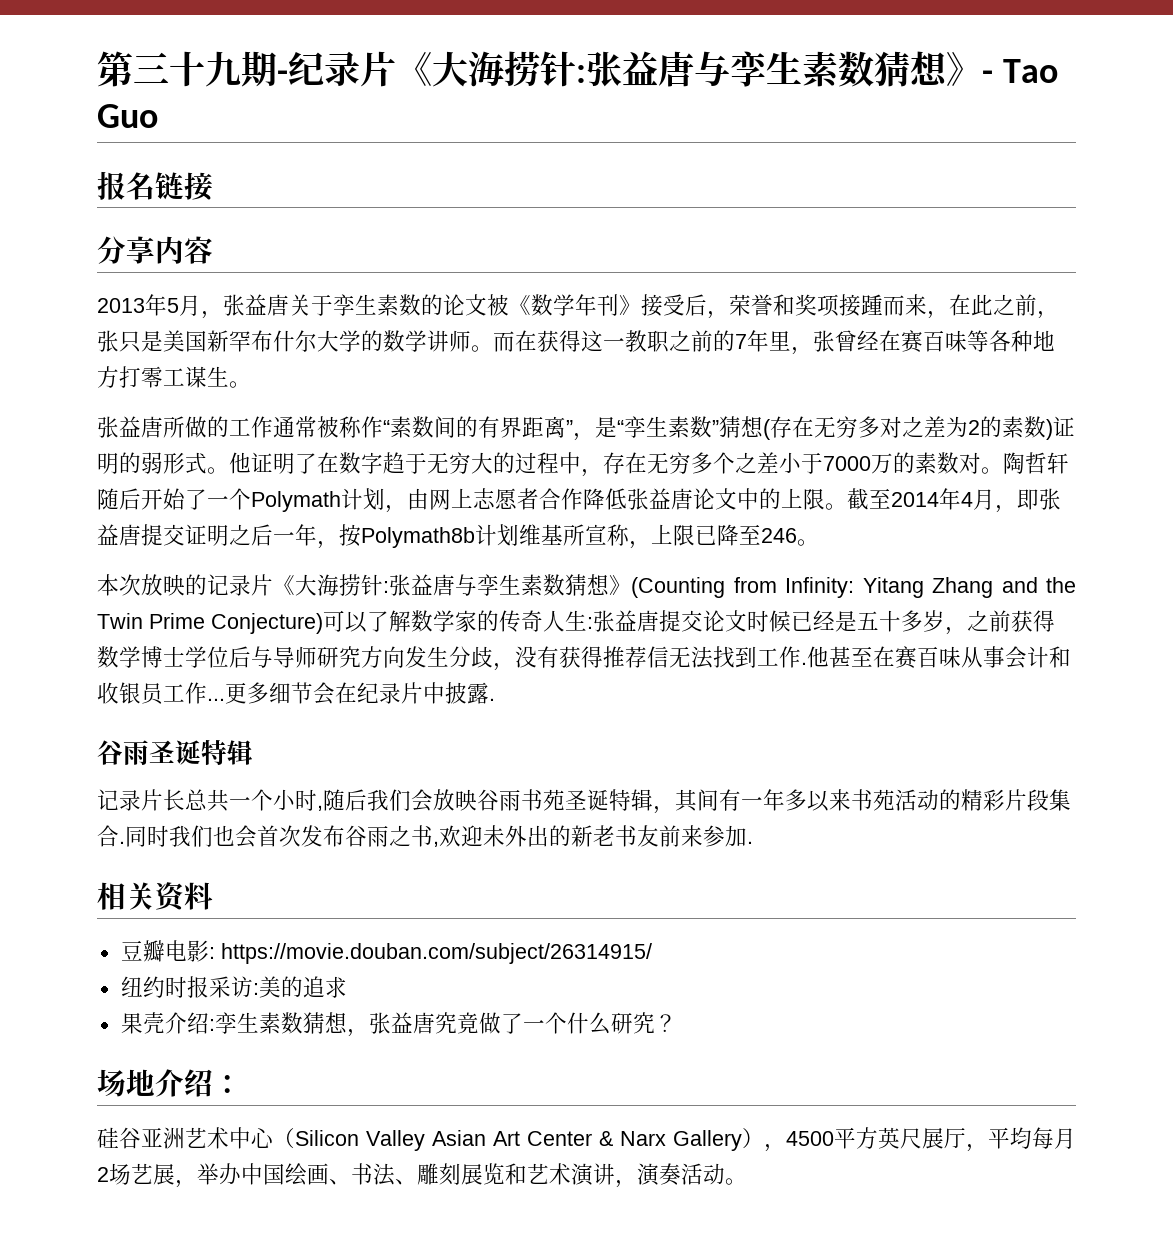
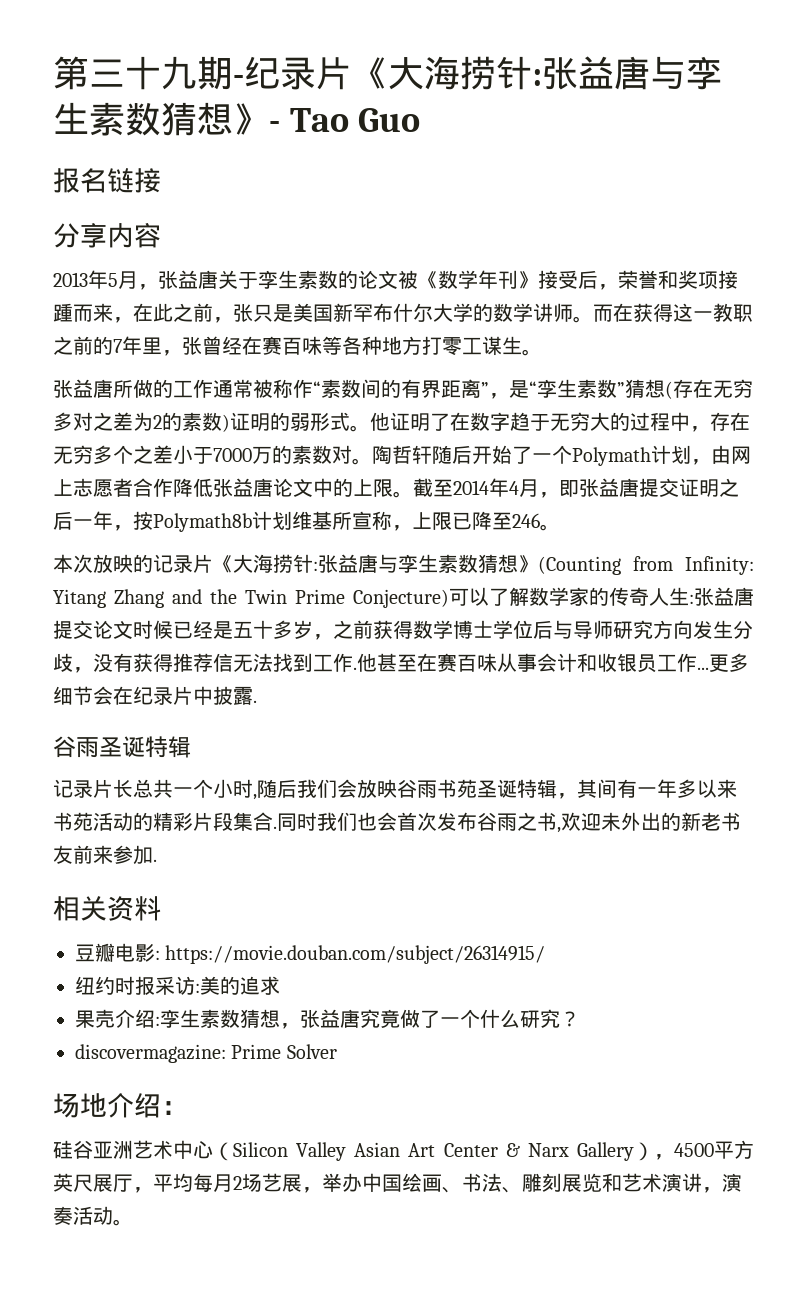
(677, 1023) none -> [75,1044,337,1063] // discovermagazine: Prime Solver

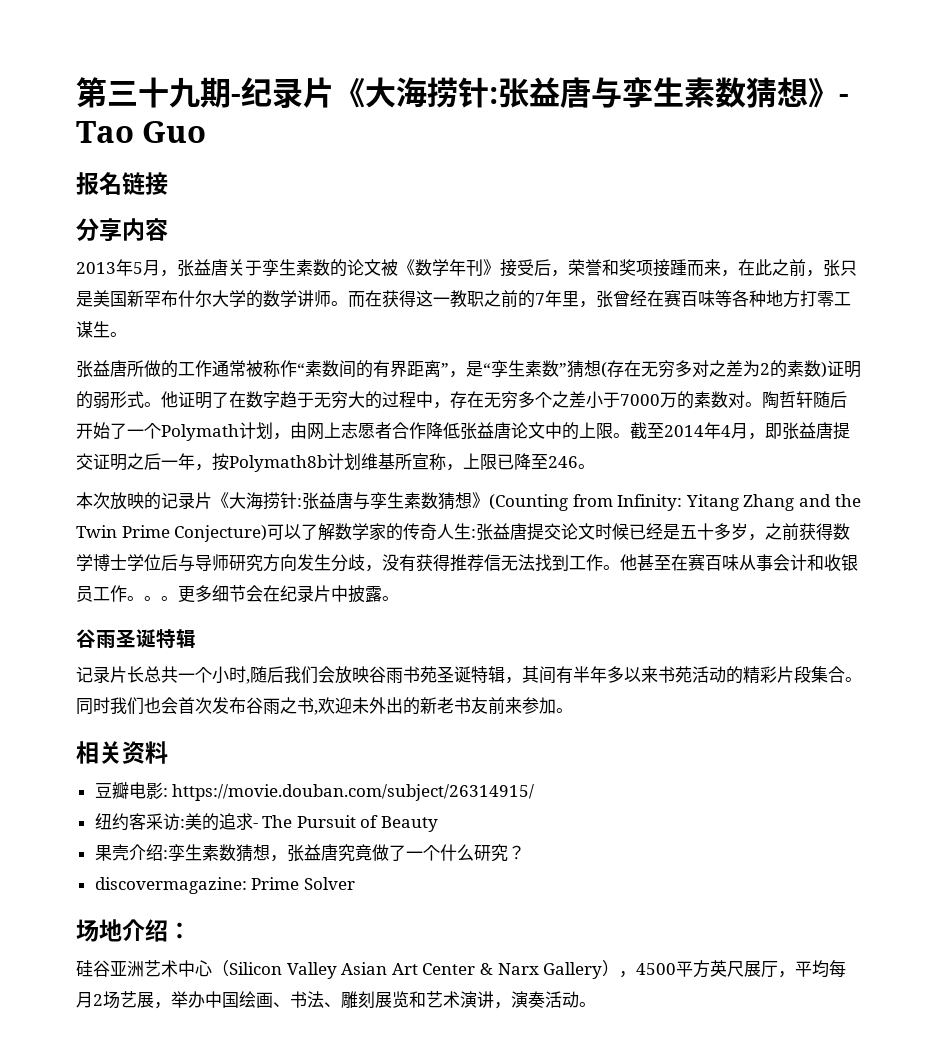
[353,667,357,670] . -> [603,565,620,570] 。
[697,667,709,670] ... -> [127,596,178,601] 。。。
[253,700,257,703] . -> [382,596,399,601] 。
[637,787,657,796] 一 -> [573,666,590,683] 半
[273,826,277,829] . -> [845,677,862,682] 。
[153,859,157,862] . -> [556,708,573,713] 。
[115,976,155,995] 时报 -> [128,813,146,830] 客
(280, 985) none -> [252,815,439,832] - The Pursuit of Beauty

